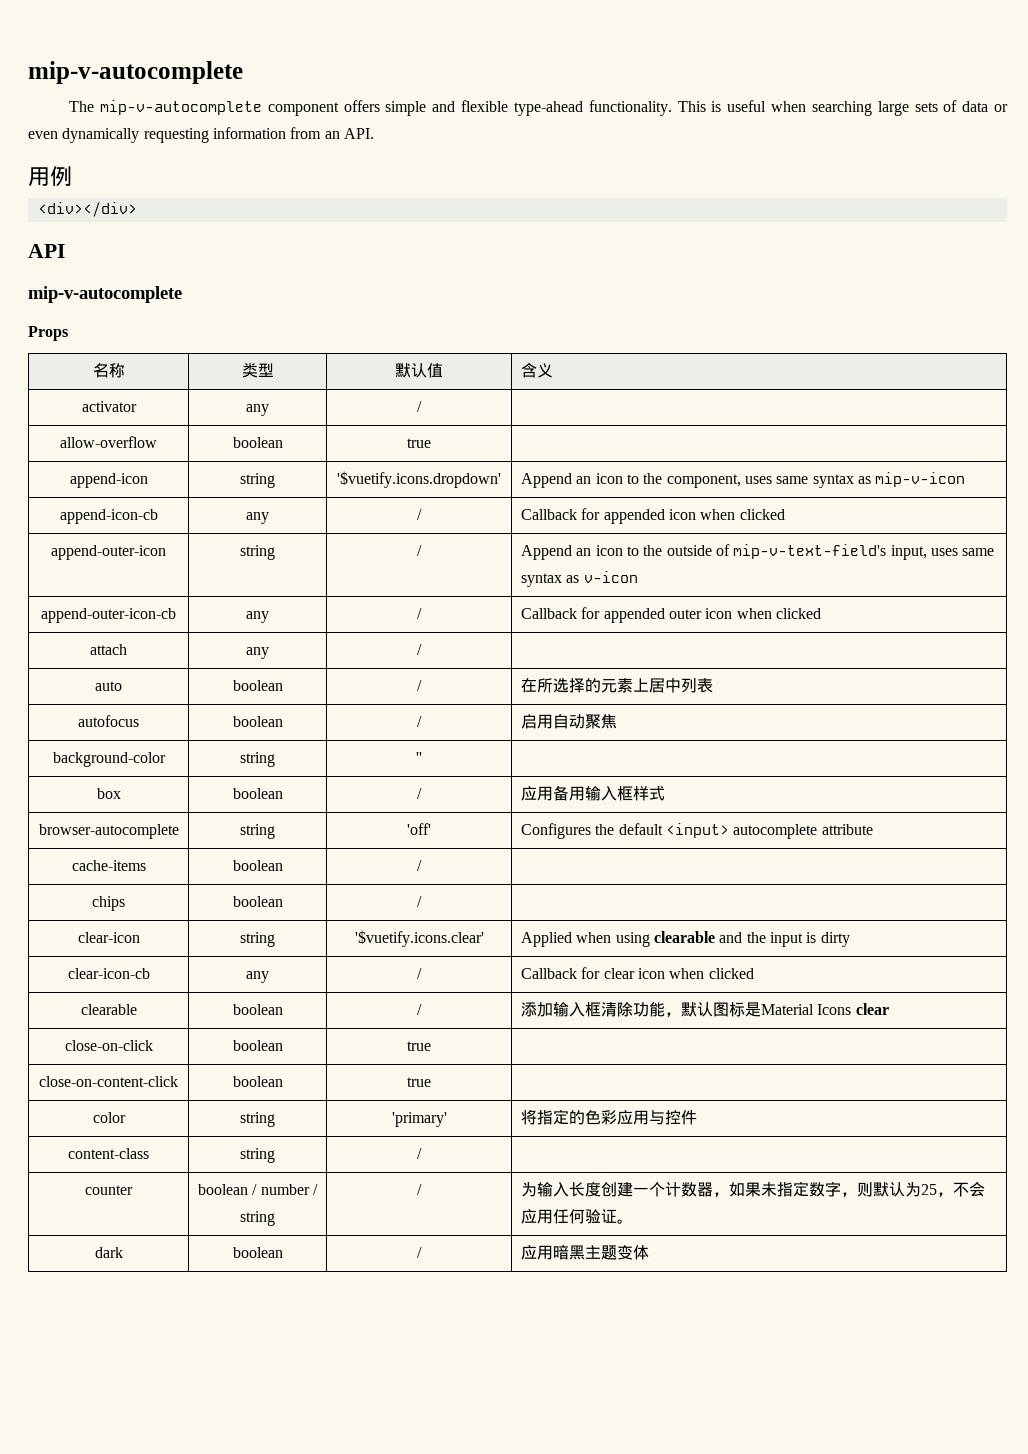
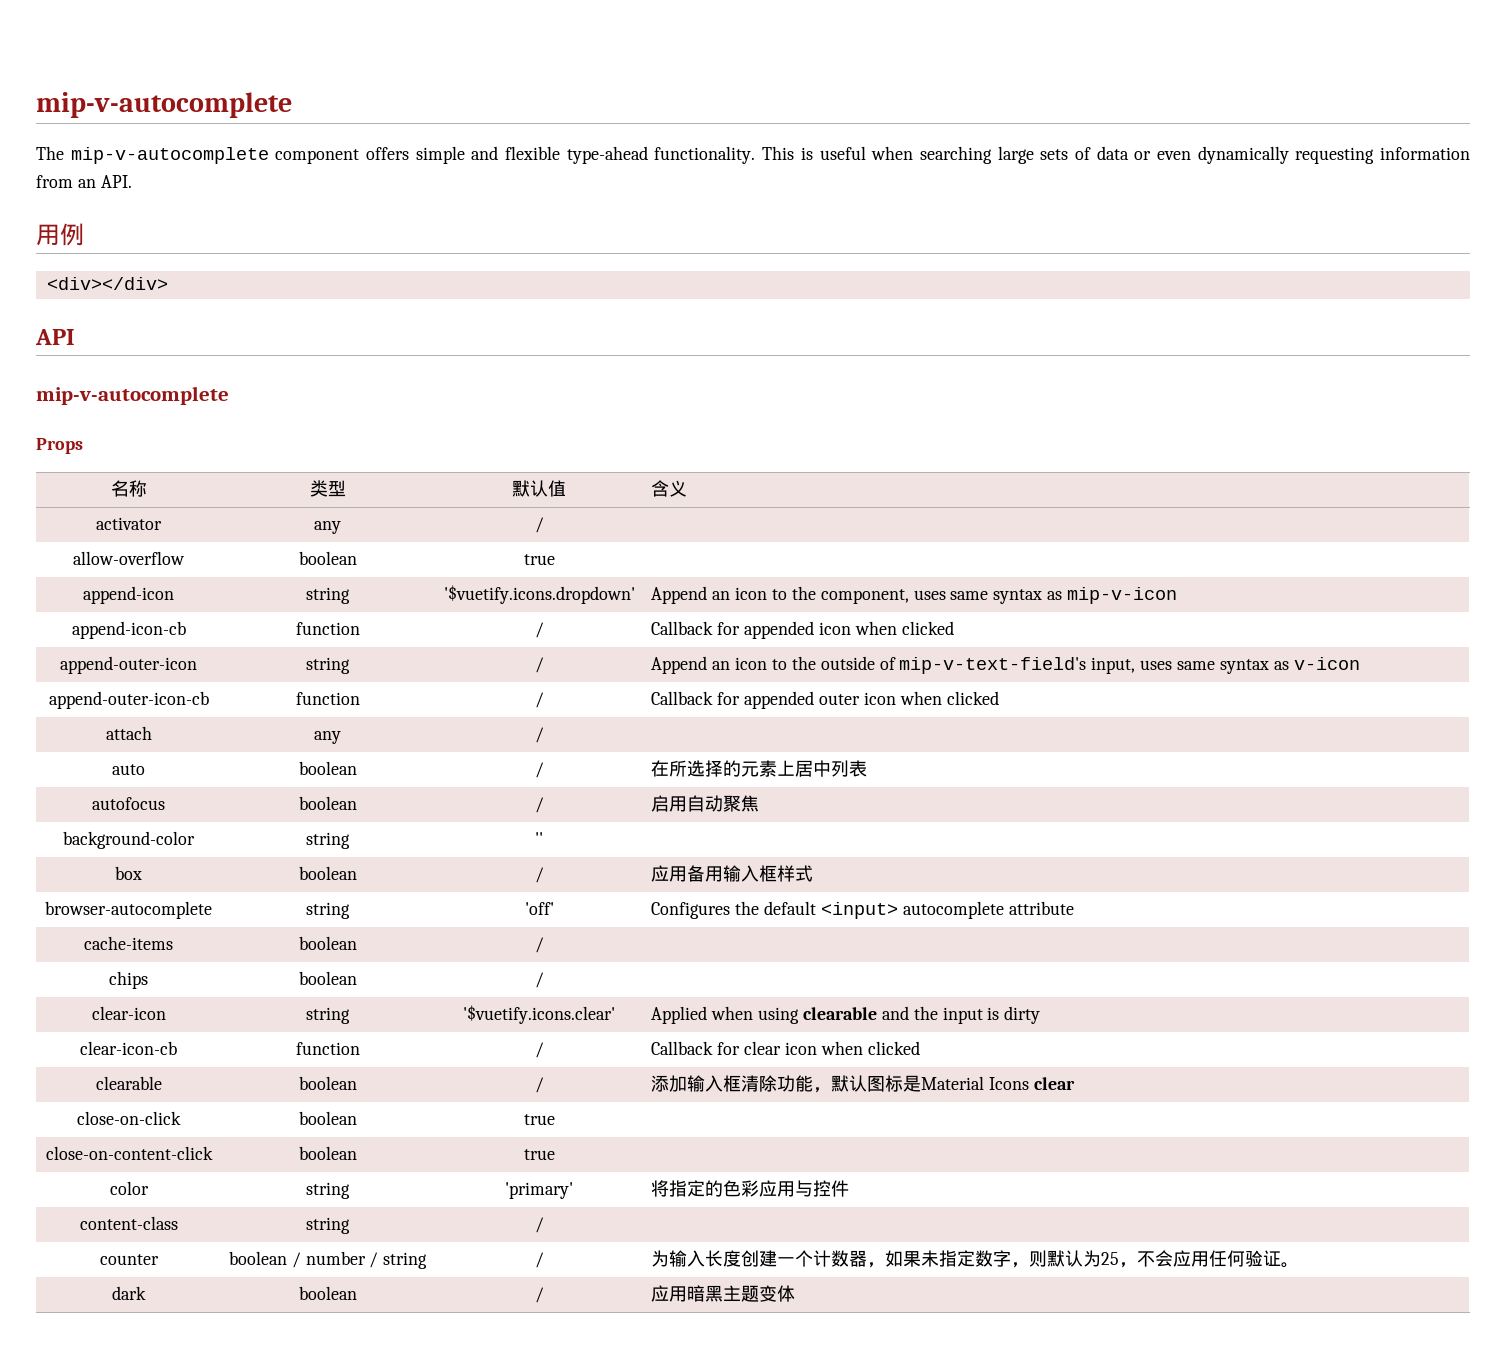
[246,512,269,524] any -> [295,622,360,635] function
[246,611,269,623] any -> [295,692,360,705] function
[246,971,269,983] any -> [295,1042,360,1055] function

